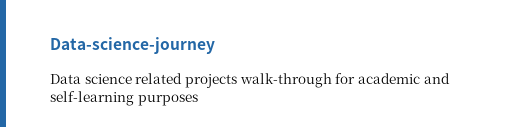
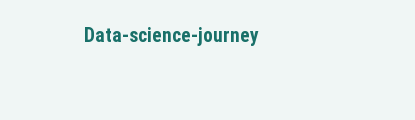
[50,73,450,88] [50,91,198,106] // Data science related projects walk-through for academic and self-learning purposes -> (259, 36) none

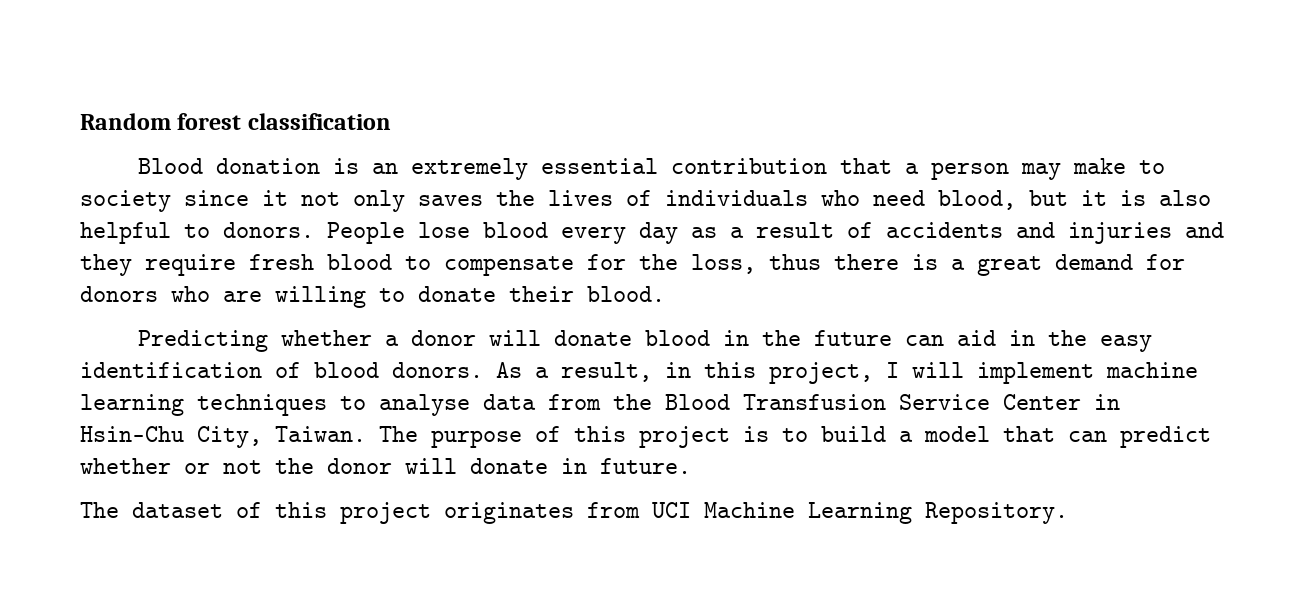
[84,27,259,46] Data-science-journey -> [80,113,391,130] [138,158,1166,180] [80,190,1211,212] [80,222,1224,244] [80,254,1185,276] [80,286,665,308] [138,330,1153,352] [80,362,1198,384] [80,394,1120,416] [80,426,1211,448] [80,458,691,474] [80,502,1068,524] Random forest classification // Blood donation is an extremely essential contribution that a person may make to society since it not only saves the lives of individuals who need blood, but it is also helpful to donors. People lose blood every day as a result of accidents and injuries and they require fresh blood to compensate for the loss, thus there is a great demand for donors who are willing to donate their blood. // Predicting whether a donor will donate blood in the future can aid in the easy identification of blood donors. As a result, in this project, I will implement machine learning techniques to analyse data from the Blood Transfusion Service Center in Hsin-Chu City, Taiwan. The purpose of this project is to build a model that can predict whether or not the donor will donate in future. // The dataset of this project originates from UCI Machine Learning Repository.

